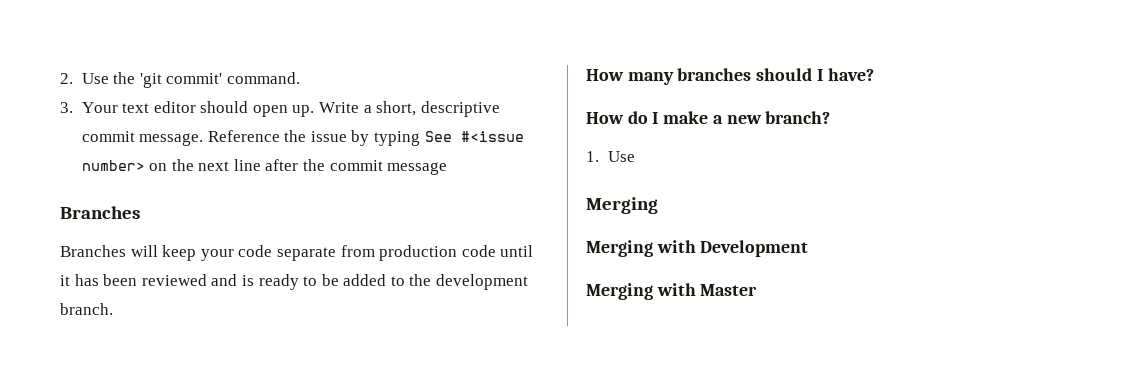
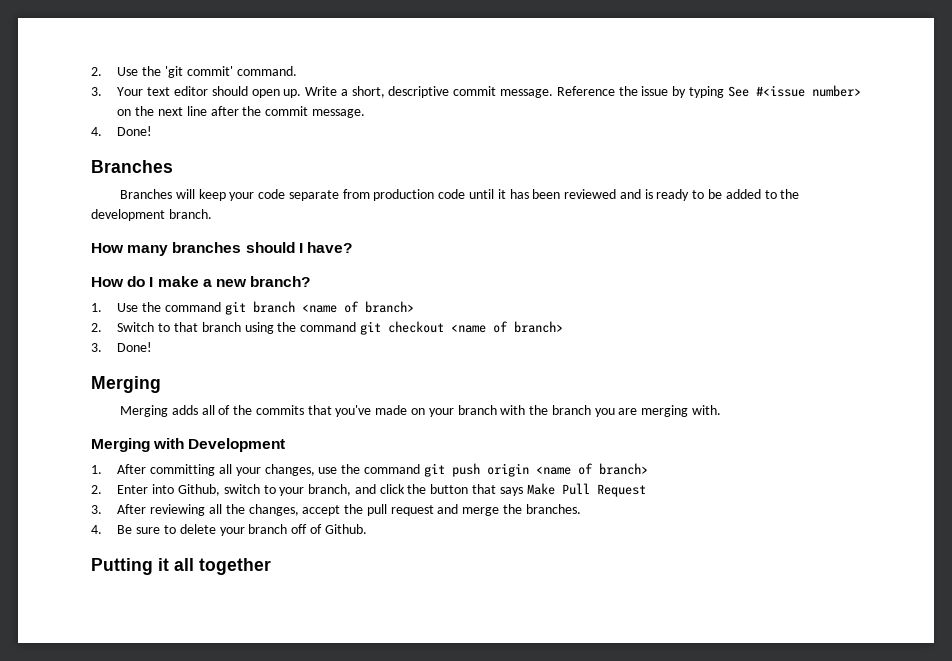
[387,162,448,175] message -> [311,109,365,118] [91,126,153,136] message. // 4. Done!
[586,197,658,214] [586,240,809,257] [586,283,758,300] // Merging // Merging with Development // Merging with Master -> [142,301,414,315] [91,321,563,335] [91,342,153,352] [91,376,161,393] [119,405,722,417] [91,438,286,452] [91,463,648,477] [91,483,646,497] [91,504,581,516] [91,524,367,536] [91,558,271,575] the command git branch <name of branch> // 2. Switch to that branch using the command git checkout <name of branch> // 3. Done! // Merging // Merging adds all of the commits that you've made on your branch with the branch you are merging with. // Merging with Development // 1. After committing all your changes, use the command git push origin <name of branch> // 2. Enter into Github, switch to your branch, and click the button that says Make Pull Request // 3. After reviewing all the changes, accept the pull request and merge the branches. // 4. Be sure to delete your branch off of Github. // Putting it all together

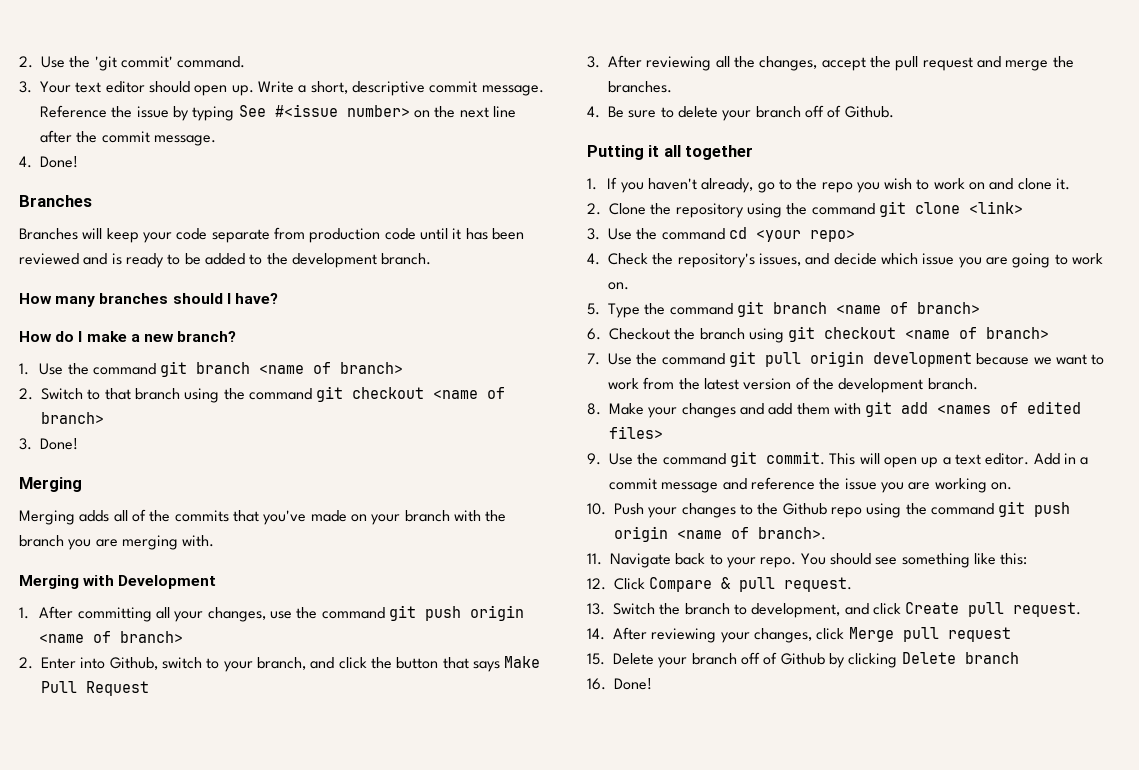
(271, 566) none -> [587,177,1071,193] [587,201,1023,218] [587,227,855,242] [587,253,1103,268] [608,282,629,290] [587,301,980,318] [587,326,1050,343] [587,351,1105,367] [608,377,978,393] [587,401,1082,418] [609,426,663,439] [587,451,1089,468] [609,477,1012,493] [587,501,1071,518] [614,526,826,542] [587,553,1028,568] [587,577,853,592] [587,602,1082,618] [587,627,1011,643] [587,652,1019,668] [587,678,652,690] // 1. If you haven't already, go to the repo you wish to work on and clone it. // 2. Clone the repository using the command git clone <link> // 3. Use the command cd <your repo> // 4. Check the repository's issues, and decide which issue you are going to work on. // 5. Type the command git branch <name of branch> // 6. Checkout the branch using git checkout <name of branch> // 7. Use the command git pull origin development because we want to work from the latest version of the development branch. // 8. Make your changes and add them with git add <names of edited files> // 9. Use the command git commit. This will open up a text editor. Add in a commit message and reference the issue you are working on. // 10. Push your changes to the Github repo using the command git push origin <name of branch>. // 11. Navigate back to your repo. You should see something like this: // 12. Click Compare & pull request. // 13. Switch the branch to development, and click Create pull request. // 14. After reviewing your changes, click Merge pull request // 15. Delete your branch off of Github by clicking Delete branch // 16. Done!

